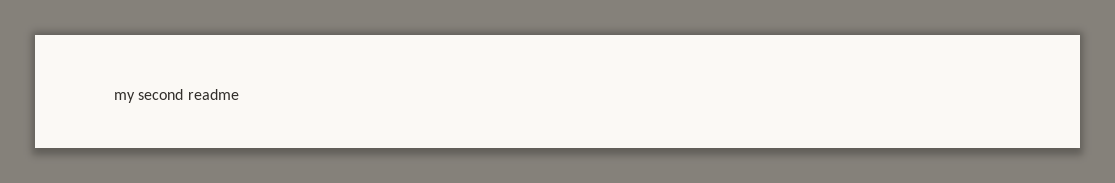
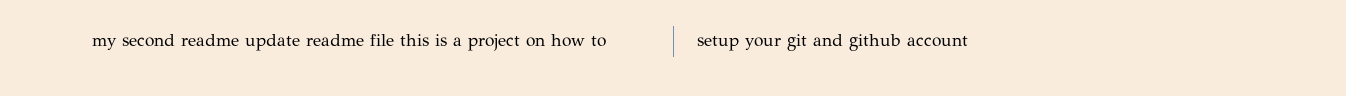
(239, 94) none -> [245,34,968,51] update readme file this is a project on how to setup your git and github account

